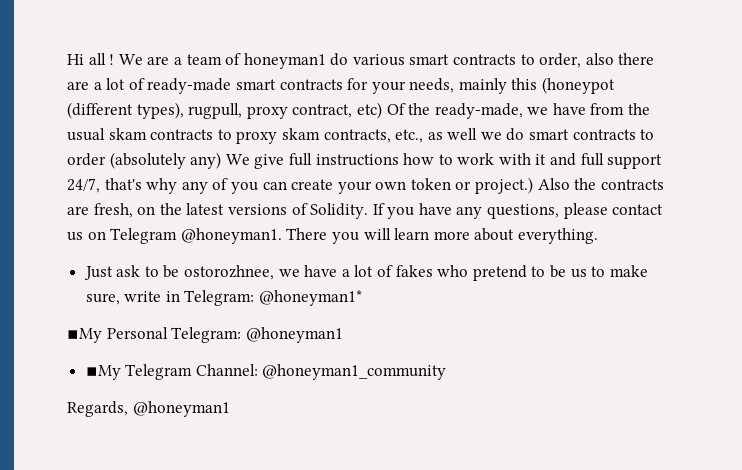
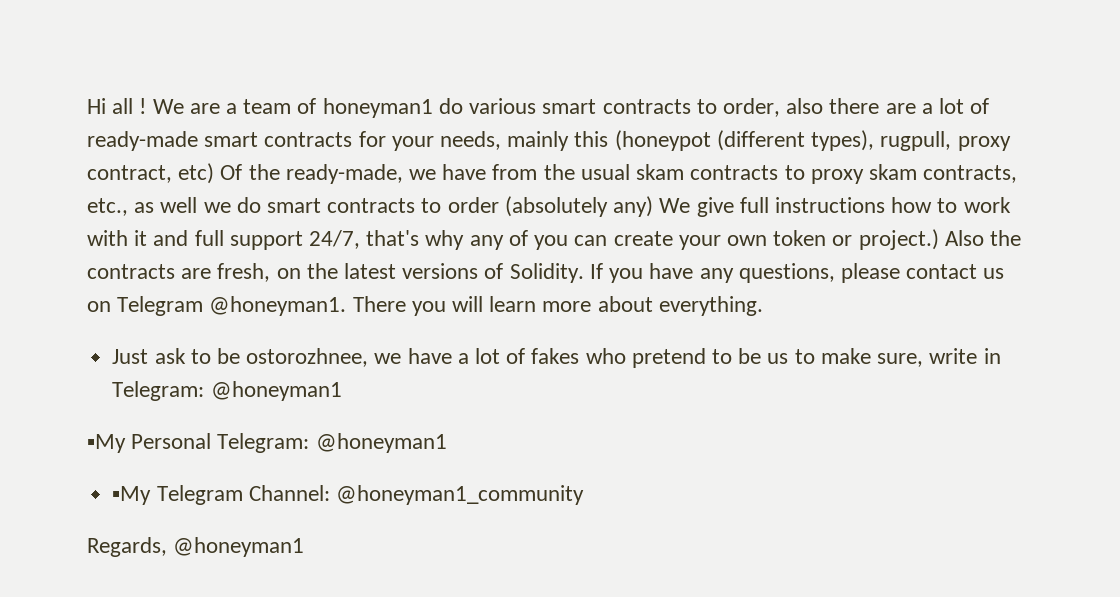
[259,290,363,306] @honeyman1* -> [210,381,342,401] @honeyman1

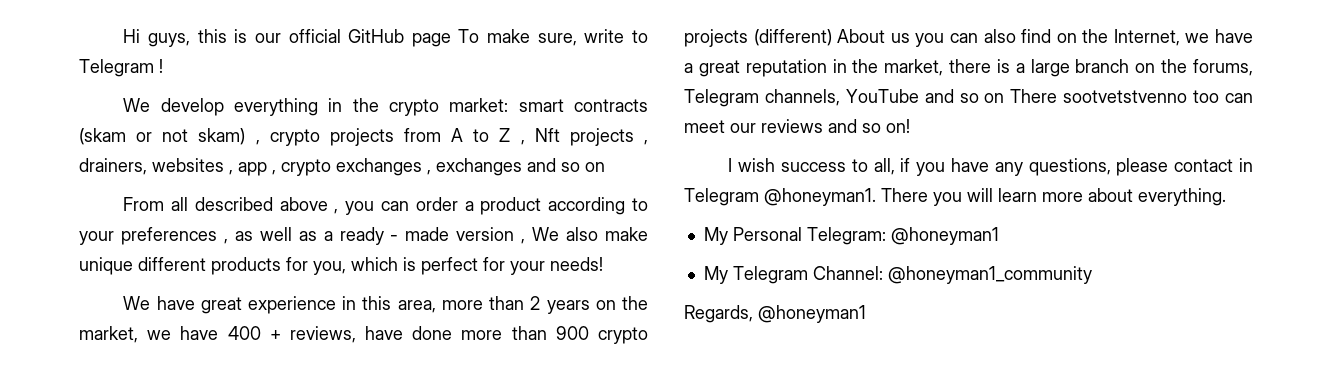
[112,98,990,118] [87,130,1011,151] [87,163,1018,184] [87,196,1011,217] [87,229,1021,250] [87,263,603,283] all ! We are a team of honeyman1 do various smart contracts to order, also there are a lot of ready-made smart contracts for your needs, mainly this (honeypot (different types), rugpull, proxy contract, etc) Of the ready-made, we have from the usual skam contracts to proxy skam contracts, etc., as well we do smart contracts to order (absolutely any) We give full instructions how to work with it and full support 24/7, that's why any of you can create your own token or project.) Also the contracts are fresh, on the latest versions of Solidity. If -> [147,29,648,47] [79,59,163,77] [123,98,648,116] [79,128,649,146] [79,158,605,176] [123,197,649,215] [79,227,649,245] [79,257,603,275] [123,296,649,314] [79,326,648,344] [684,29,1253,47] [684,59,1253,77] [684,89,1253,107] [684,119,910,133] [728,158,911,175] guys, this is our official GitHub page To make sure, write to Telegram ! // We develop everything in the crypto market: smart contracts (skam or not skam) , crypto projects from A to Z , Nft projects , drainers, websites , app , crypto exchanges , exchanges and so on // From all described above , you can order a product according to your preferences , as well as a ready - made version , We also make unique different products for you, which is perfect for your needs! // We have great experience in this area, more than 2 years on the market, we have 400 + reviews, have done more than 900 crypto projects (different) About us you can also find on the Internet, we have a great reputation in the market, there is a large branch on the forums, Telegram channels, YouTube and so on There sootvetstvenno too can meet our reviews and so on! // I wish success to all, if
[983,268,1005,279] [87,301,111,312] us on -> [1239,158,1253,172] in
[112,348,1001,368] [112,381,342,401] [87,434,126,453] Just ask to be ostorozhnee, we have a lot of fakes who pretend to be us to make sure, write in Telegram: @honeyman1 // ▪My -> [703,227,728,245] My
[112,486,152,505] ▪My -> [703,266,728,284] My

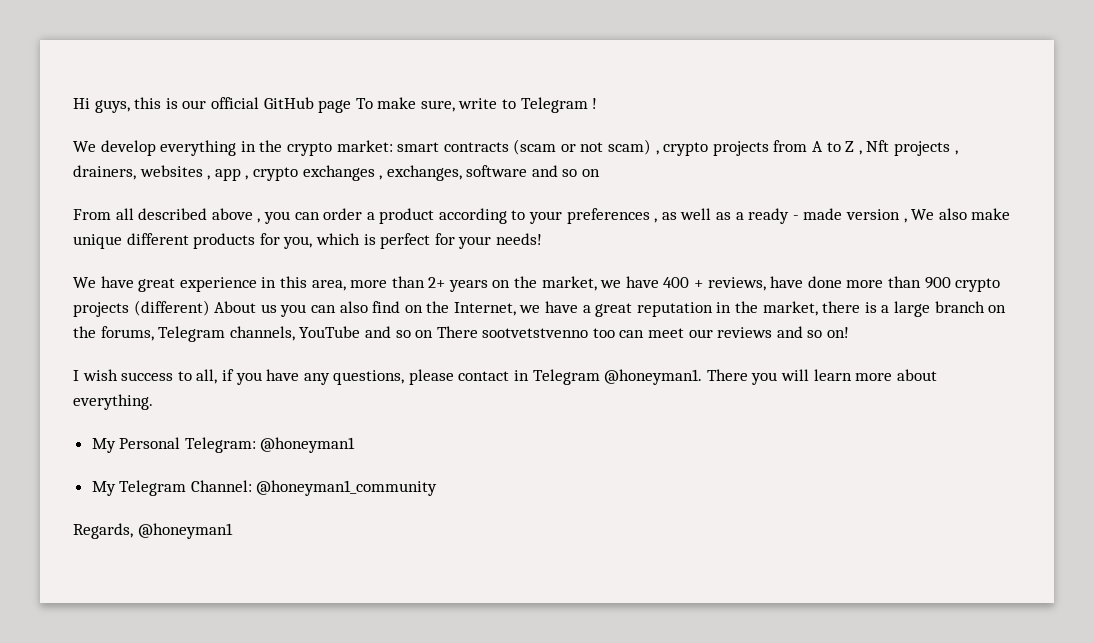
[79,128,126,145] (skam -> [513,139,557,155] (scam
[198,128,246,145] skam) -> [608,139,652,155] scam)
[436,158,522,176] exchanges -> [386,165,528,181] exchanges, software
[530,296,541,310] 2 -> [428,277,446,288] 2+

